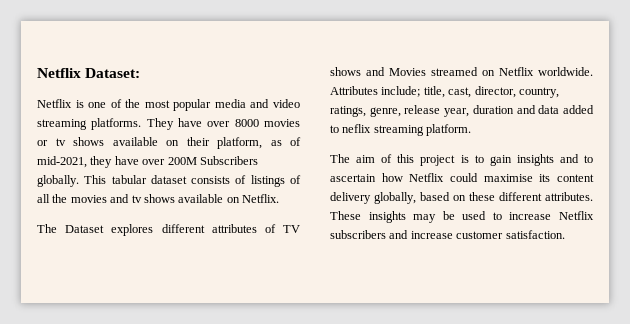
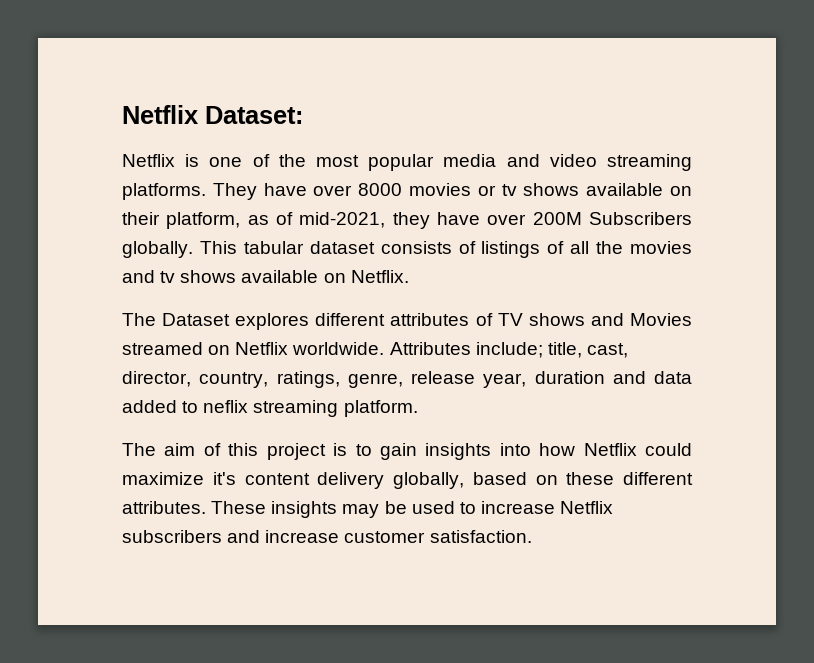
[559,154,593,163] [330,174,376,182] and to ascertain -> [499,443,531,456] into
[483,174,551,182] maximise its -> [122,472,236,485] maximize it's

